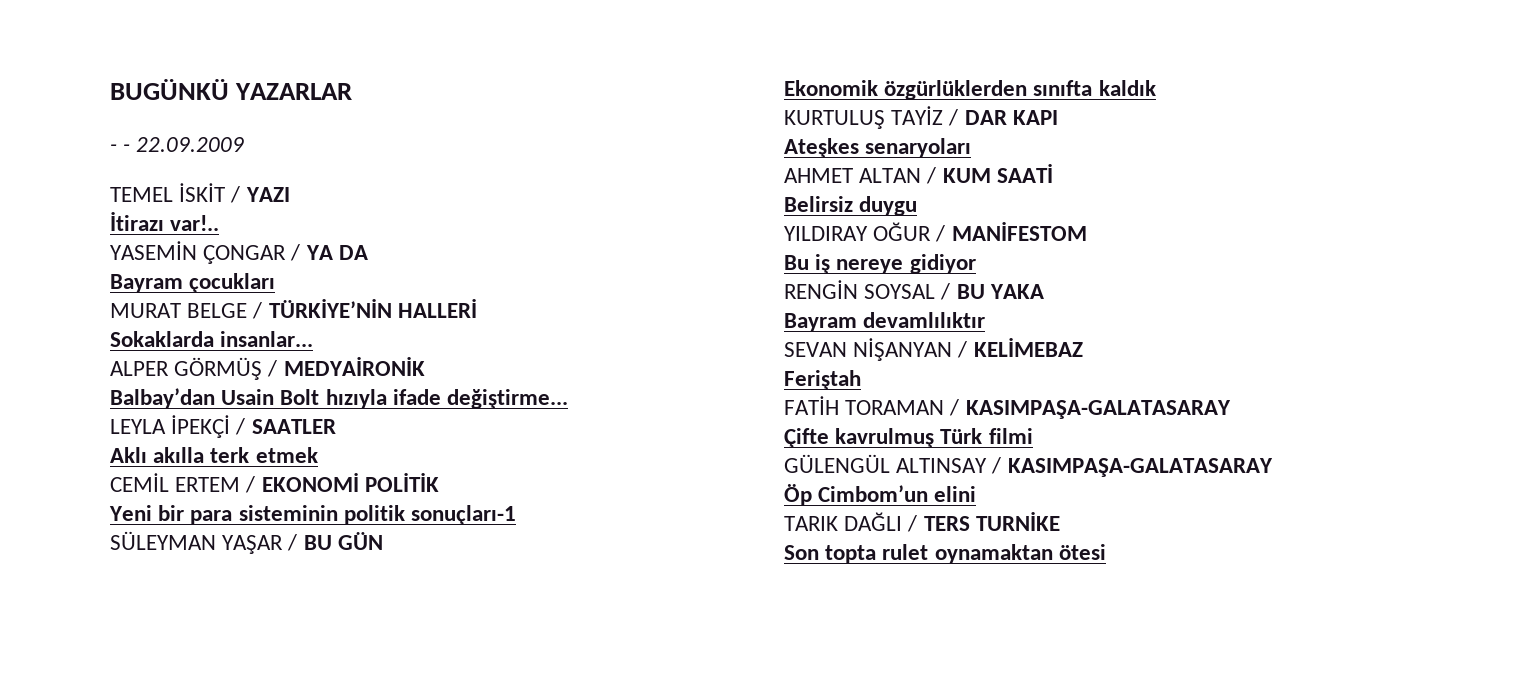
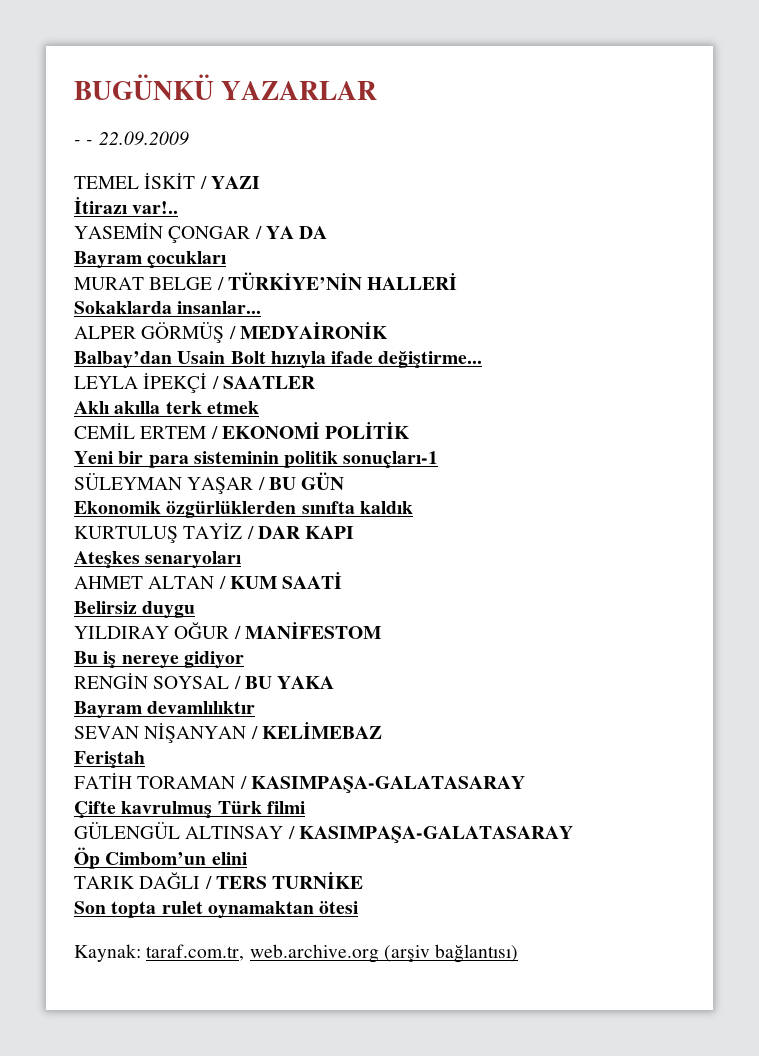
(1106, 552) none -> [74,944,519,963] // Kaynak: taraf.com.tr, web.archive.org (arşiv bağlantısı)

